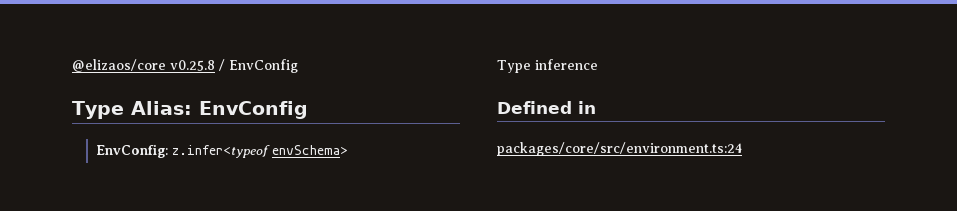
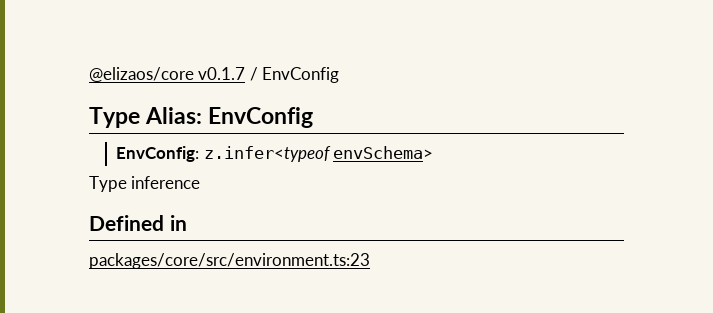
[170,60,215,71] v0.25.8 -> [198,67,246,80] v0.1.7
[497,142,742,156] packages/core/src/environment.ts:24 -> [89,253,370,269] packages/core/src/environment.ts:23

